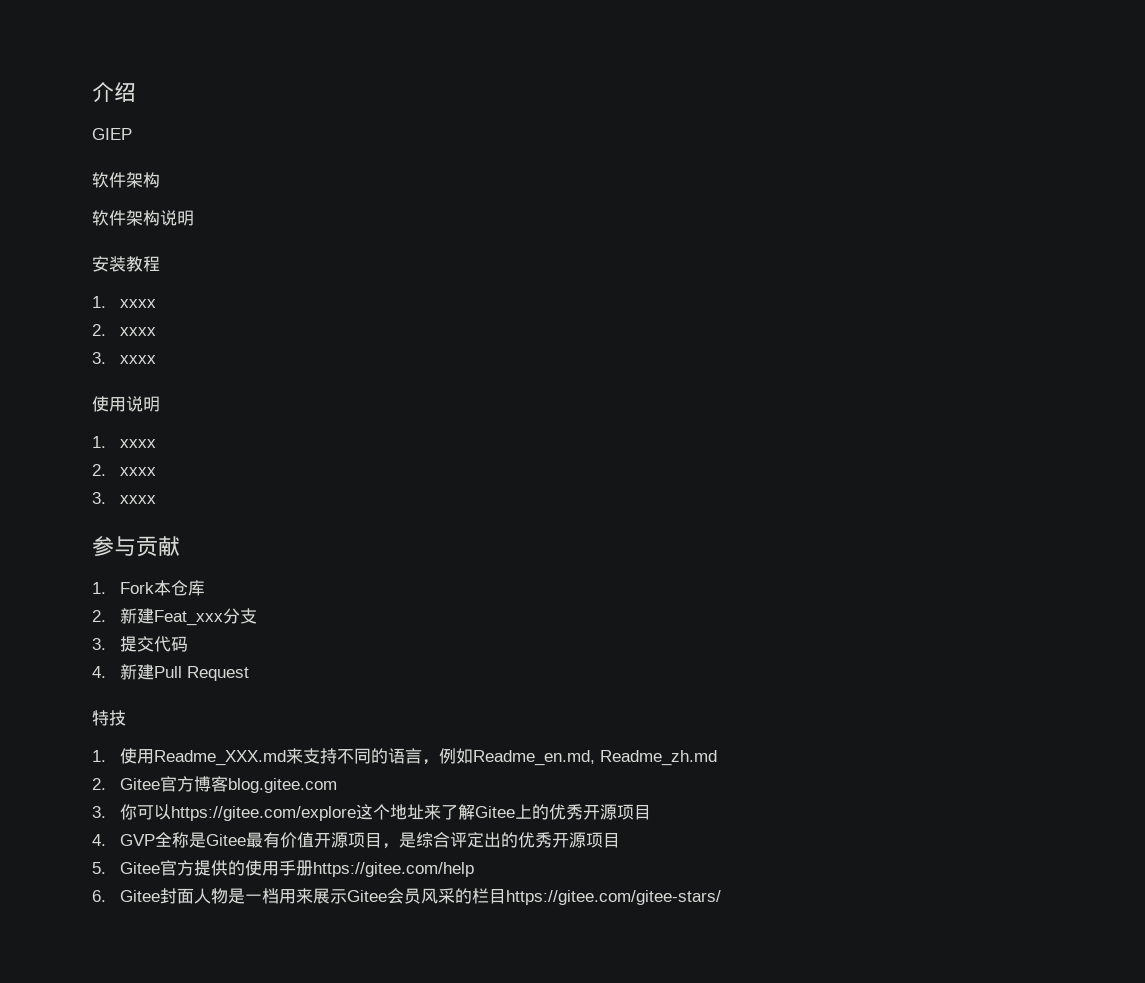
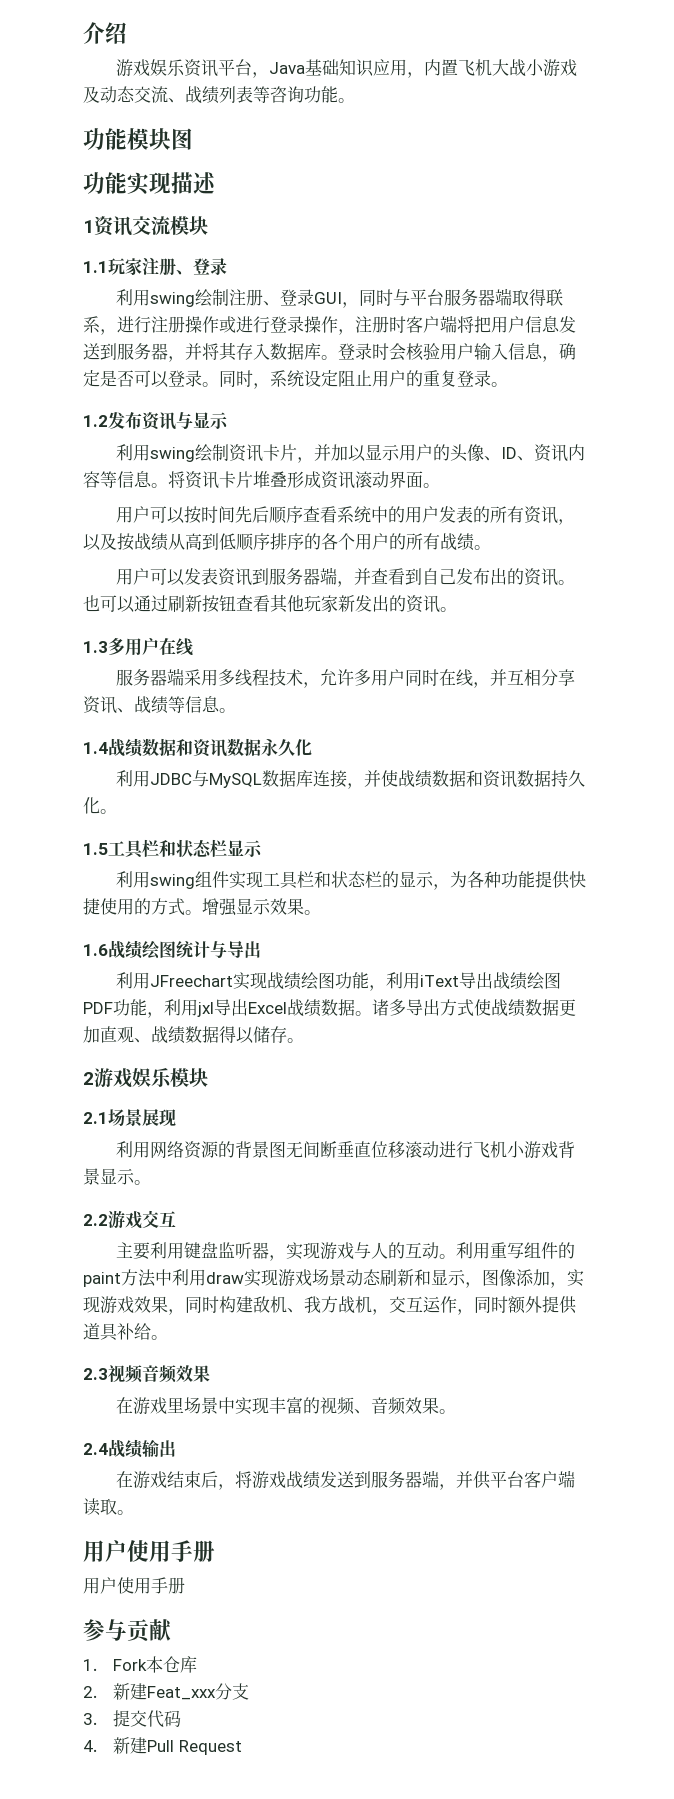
[92,128,132,140] [92,172,160,188] [92,210,194,226] [92,256,160,272] [92,296,156,308] [92,324,156,336] [92,352,156,364] [92,396,160,412] [92,436,156,448] [92,464,156,476] [92,492,156,504] GIEP // 软件架构 // 软件架构说明 // 安装教程 // 1. xxxx // 2. xxxx // 3. xxxx // 使用说明 // 1. xxxx // 2. xxxx // 3. xxxx -> [116,59,578,78] [83,86,355,104] [83,128,193,150] [83,172,216,195] [83,216,208,236] [83,257,227,276] [116,288,564,308] [83,315,576,335] [83,342,576,362] [83,370,508,389] [83,412,229,430] [116,444,586,463] [83,471,440,489] [116,506,576,525] [83,533,491,551] [116,567,576,587] [83,594,457,613] [83,637,193,656] [116,668,576,688] [83,696,236,714] [83,738,312,757] [116,770,586,789] [83,797,117,814] [83,839,263,859] [116,871,587,890] [83,898,321,916] [83,940,261,960] [116,972,562,991] [83,999,576,1018] [83,1026,304,1044] [83,1068,208,1088] [83,1109,176,1127] [116,1141,576,1159] [83,1168,151,1185] [83,1210,176,1229] [116,1242,576,1261] [83,1269,584,1288] [83,1296,577,1315] [83,1323,168,1341] [83,1365,210,1383] [116,1397,457,1415] [83,1439,176,1458] [116,1470,576,1490] [83,1498,134,1516] [83,1540,215,1562] [83,1577,185,1594] 游戏娱乐资讯平台，Java基础知识应用，内置飞机大战小游戏及动态交流、战绩列表等咨询功能。 // 功能模块图 // 功能实现描述 // 1资讯交流模块 // 1.1玩家注册、登录 // 利用swing绘制注册、登录GUI，同时与平台服务器端取得联系，进行注册操作或进行登录操作，注册时客户端将把用户信息发送到服务器，并将其存入数据库。登录时会核验用户输入信息，确定是否可以登录。同时，系统设定阻止用户的重复登录。 // 1.2发布资讯与显示 // 利用swing绘制资讯卡片，并加以显示用户的头像、ID、资讯内容等信息。将资讯卡片堆叠形成资讯滚动界面。 // 用户可以按时间先后顺序查看系统中的用户发表的所有资讯，以及按战绩从高到低顺序排序的各个用户的所有战绩。 // 用户可以发表资讯到服务器端，并查看到自己发布出的资讯。也可以通过刷新按钮查看其他玩家新发出的资讯。 // 1.3多用户在线 // 服务器端采用多线程技术，允许多用户同时在线，并互相分享资讯、战绩等信息。 // 1.4战绩数据和资讯数据永久化 // 利用JDBC与MySQL数据库连接，并使战绩数据和资讯数据持久化。 // 1.5工具栏和状态栏显示 // 利用swing组件实现工具栏和状态栏的显示，为各种功能提供快捷使用的方式。增强显示效果。 // 1.6战绩绘图统计与导出 // 利用JFreechart实现战绩绘图功能，利用iText导出战绩绘图PDF功能，利用jxl导出Excel战绩数据。诸多导出方式使战绩数据更加直观、战绩数据得以储存。 // 2游戏娱乐模块 // 2.1场景展现 // 利用网络资源的背景图无间断垂直位移滚动进行飞机小游戏背景显示。 // 2.2游戏交互 // 主要利用键盘监听器，实现游戏与人的互动。利用重写组件的paint方法中利用draw实现游戏场景动态刷新和显示，图像添加，实现游戏效果，同时构建敌机、我方战机，交互运作，同时额外提供道具补给。 // 2.3视频音频效果 // 在游戏里场景中实现丰富的视频、音频效果。 // 2.4战绩输出 // 在游戏结束后，将游戏战绩发送到服务器端，并供平台客户端读取。 // 用户使用手册 // 用户使用手册
[92,710,126,726] [92,748,717,766] [92,776,337,793] [92,804,651,821] [92,832,620,849] [92,860,474,877] [92,888,721,905] // 特技 // 1.使用Readme_XXX.md来支持不同的语言，例如Readme_en.md, Readme_zh.md // 2. Gitee官方博客blog.gitee.com // 3.你可以https://gitee.com/explore这个地址来了解Gitee上的优秀开源项目 // 4. GVP全称是Gitee最有价值开源项目，是综合评定出的优秀开源项目 // 5. Gitee官方提供的使用手册https://gitee.com/help // 6. Gitee封面人物是一档用来展示Gitee会员风采的栏目https://gitee.com/gitee-stars/ -> (242, 1747) none

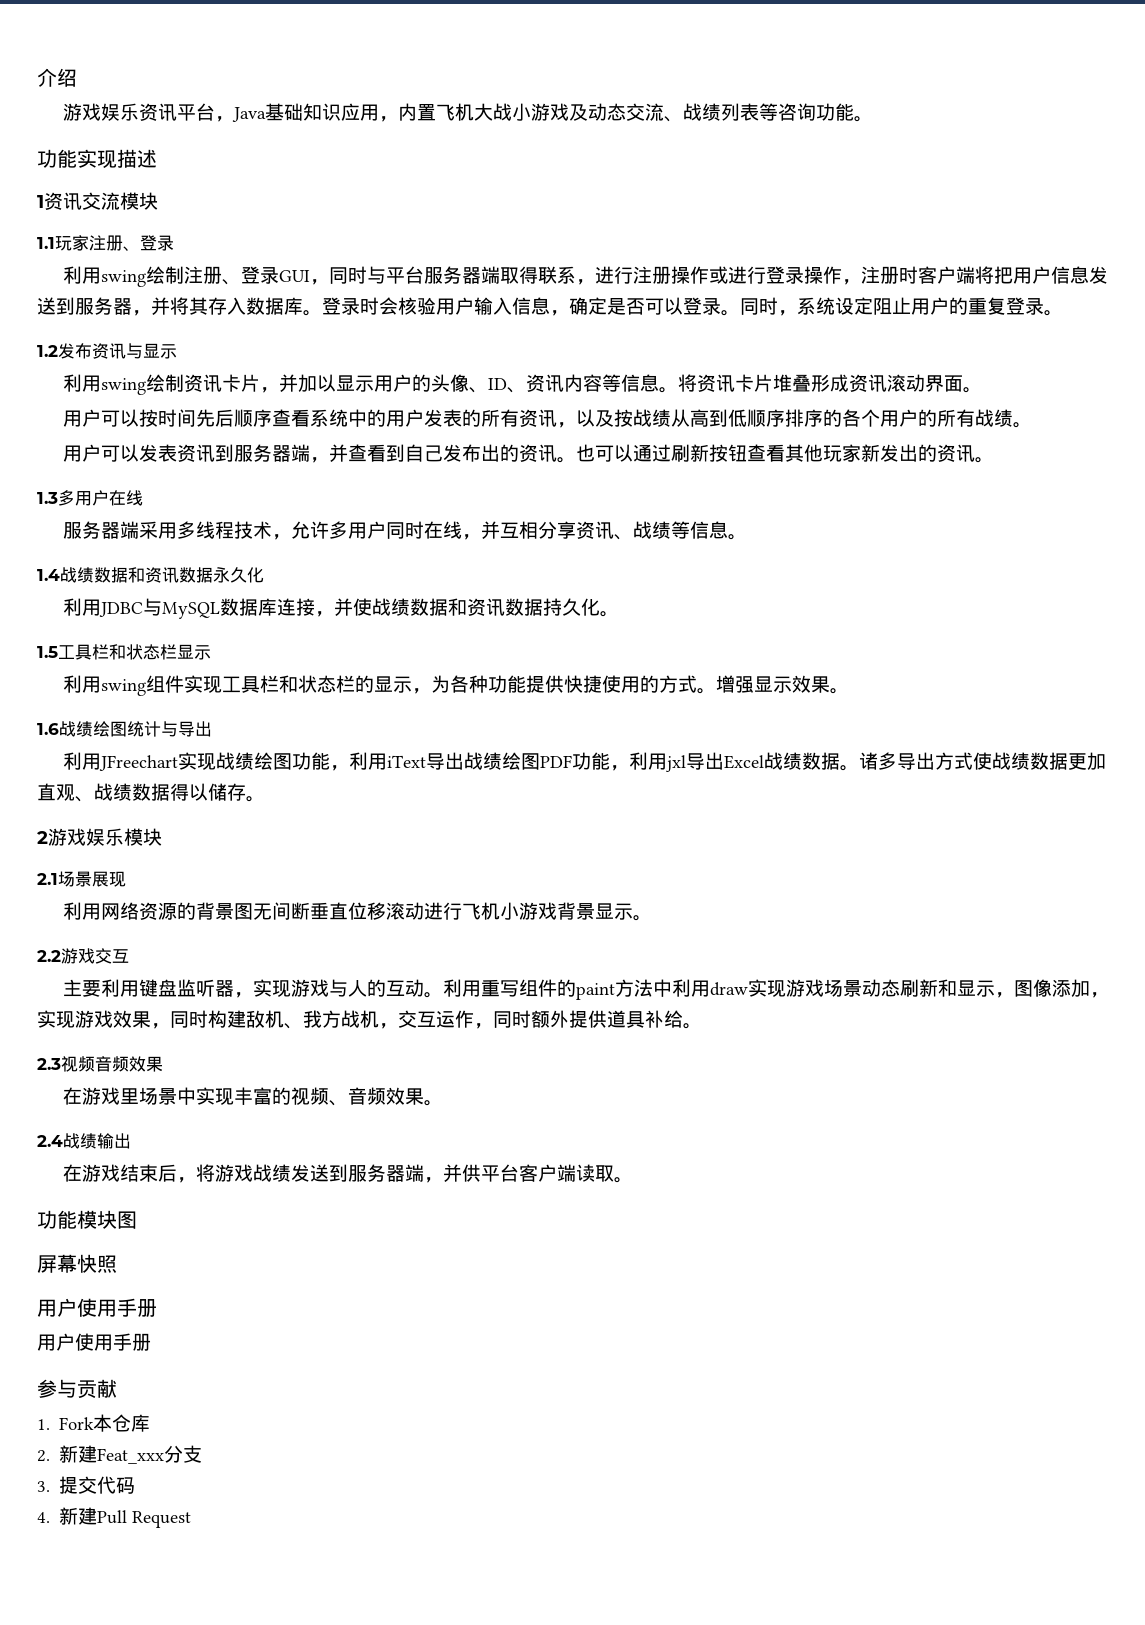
[83,128,193,150] // 功能模块图 -> (874, 119) none
(134, 1512) none -> [37,1210,137,1229] [37,1254,117,1273] // 功能模块图 // 屏幕快照

